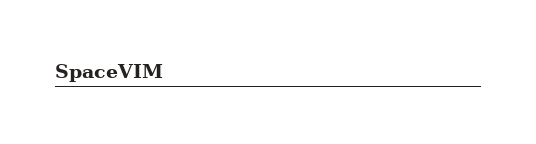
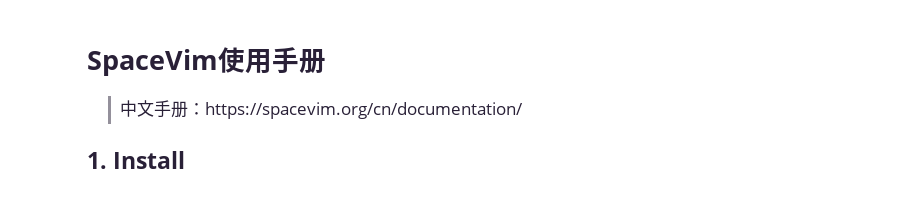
[55,64,163,82] SpaceVIM -> [87,47,326,76] [120,100,524,119] [87,151,186,169] SpaceVim使用手册 // 中文手册：https://spacevim.org/cn/documentation/ // 1. Install

